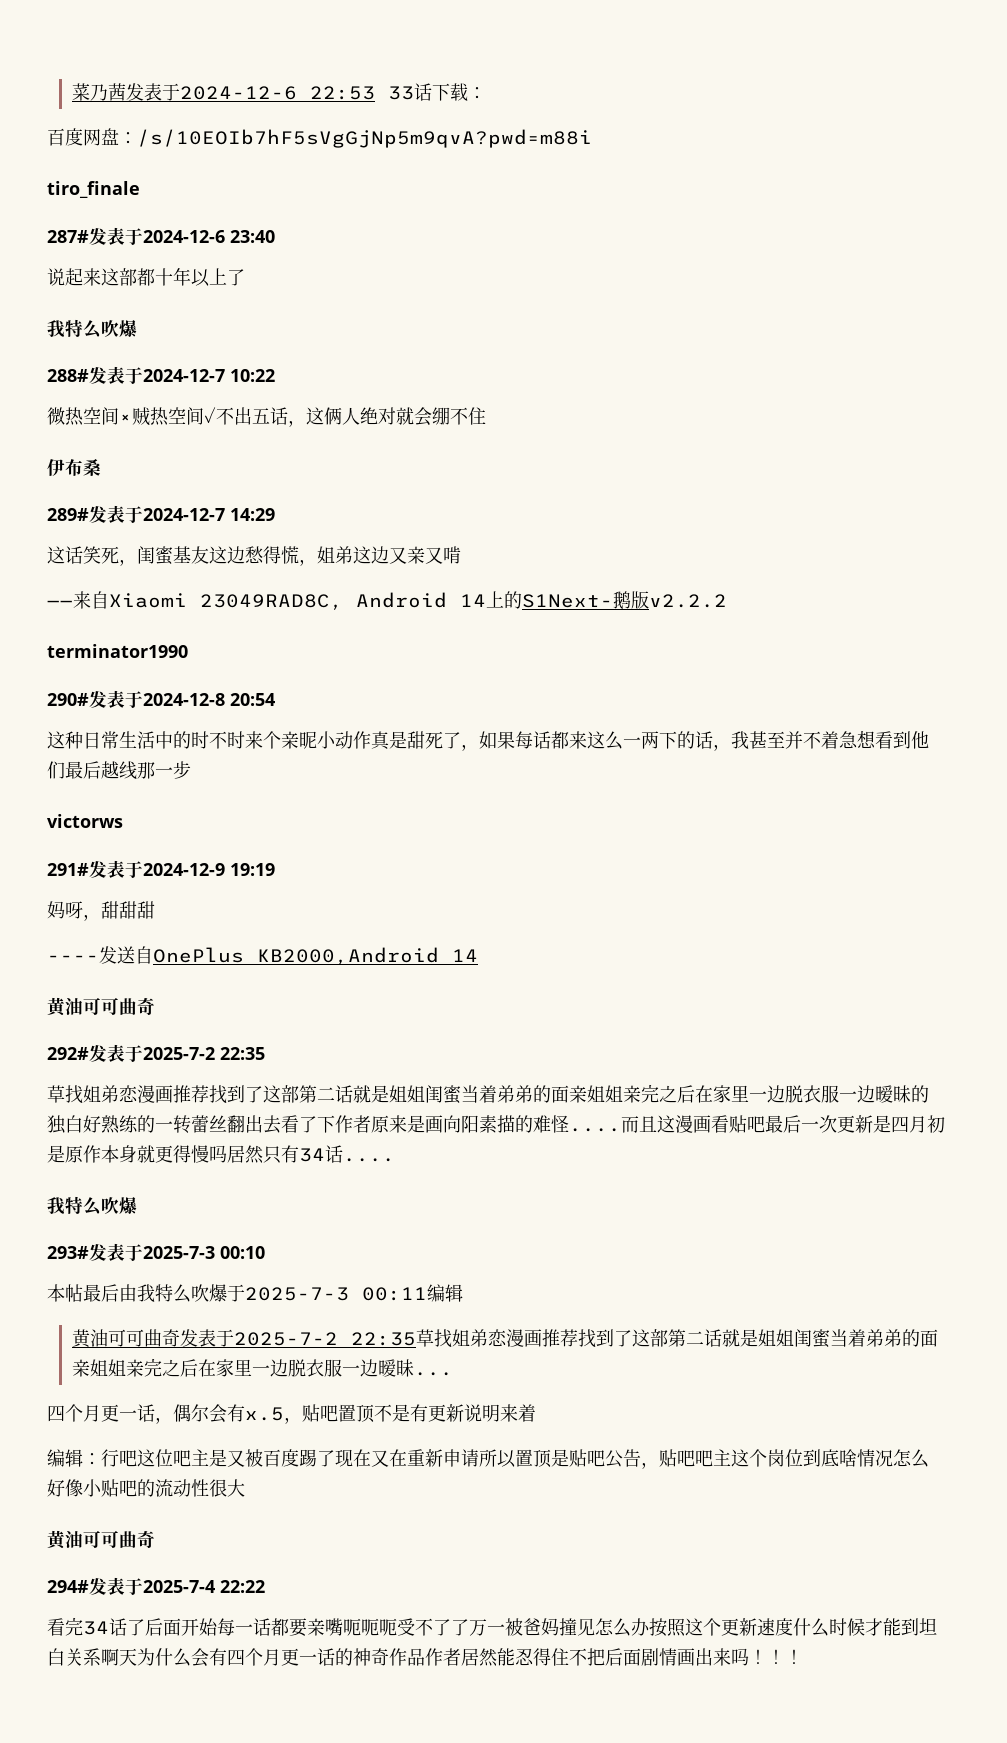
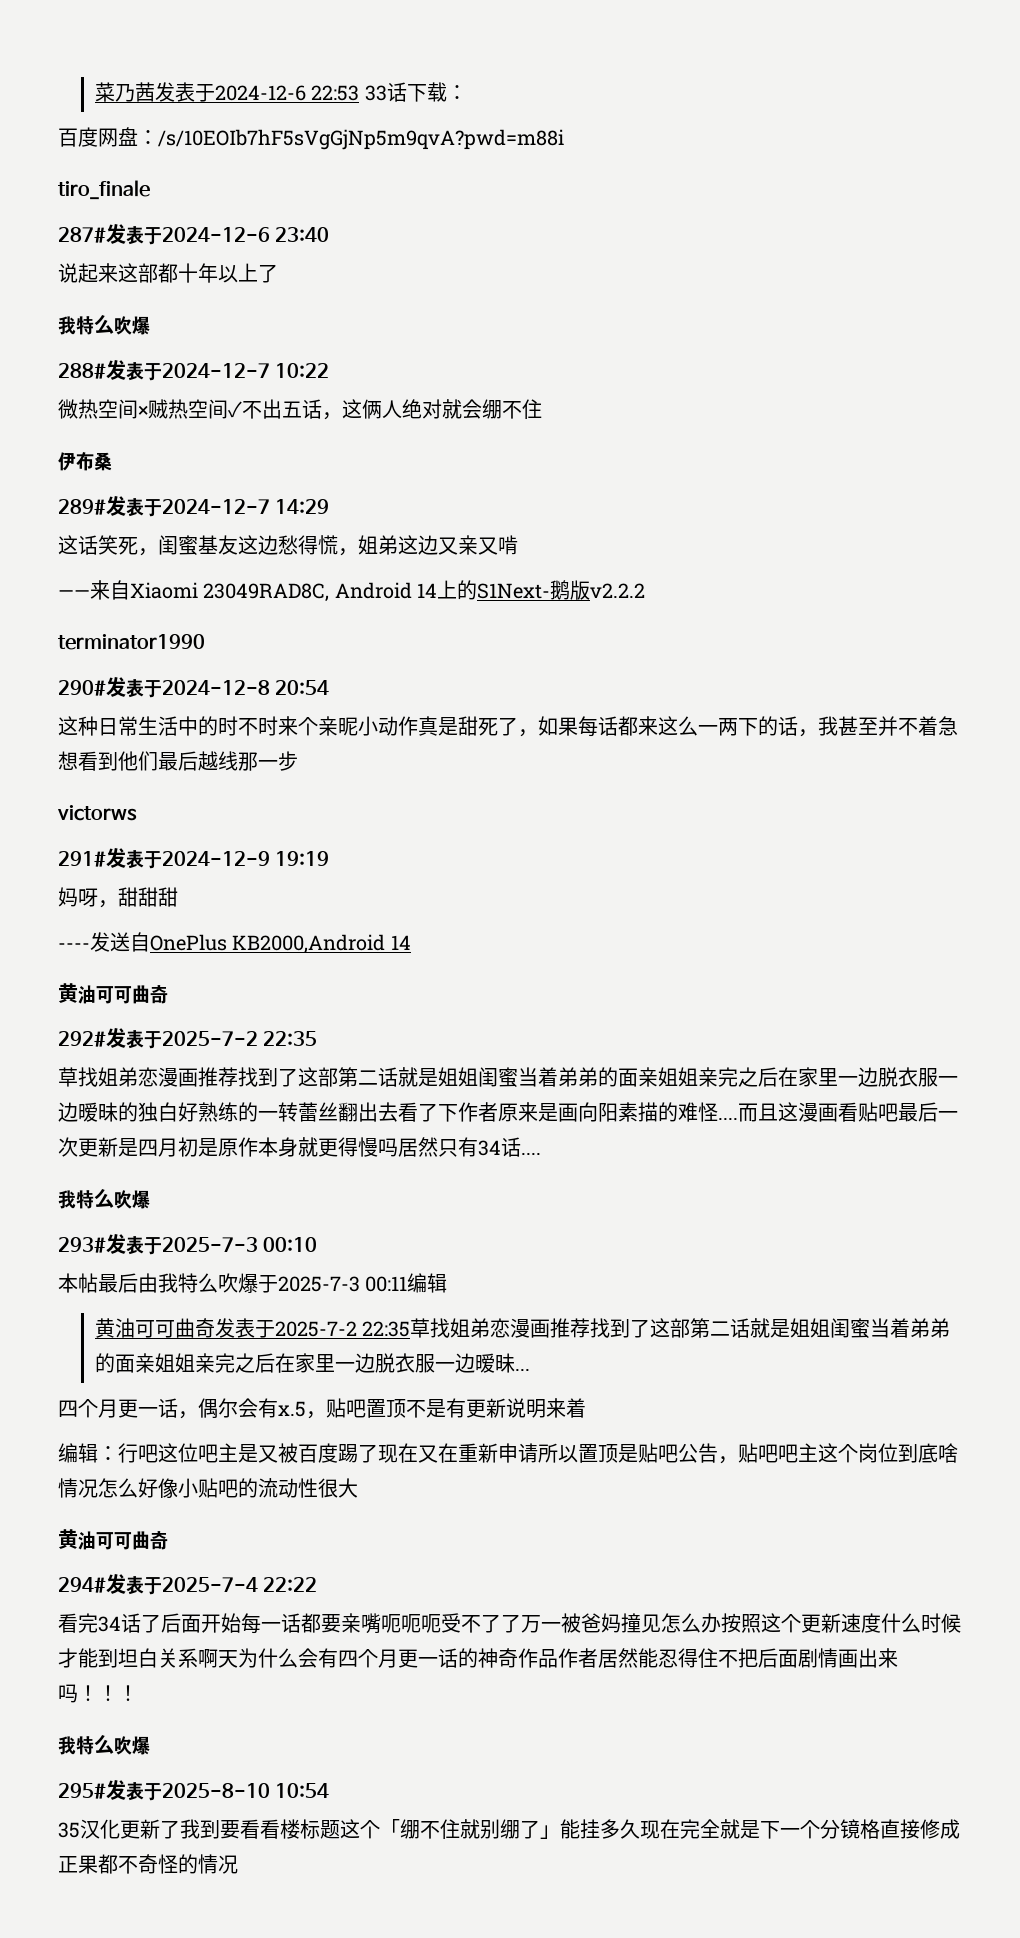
(803, 1656) none -> [58,1735,150,1755] [58,1780,330,1801] [58,1819,960,1839] [58,1854,238,1874] // 我特么吹爆 // 295#发表于2025-8-10 10:54 // 35汉化更新了我到要看看楼标题这个「绷不住就别绷了」能挂多久现在完全就是下一个分镜格直接修成正果都不奇怪的情况

